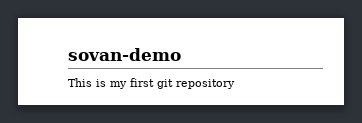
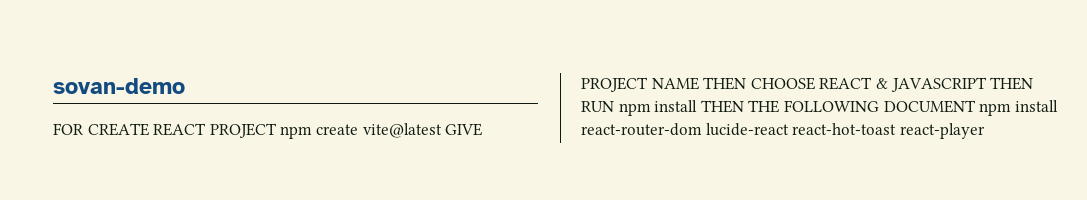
[68,78,235,89] This is my first git repository -> [53,123,483,139] [581,77,1034,92] [581,100,1058,116] [581,123,985,139] FOR CREATE REACT PROJECT npm create vite@latest GIVE PROJECT NAME THEN CHOOSE REACT & JAVASCRIPT THEN RUN npm install THEN THE FOLLOWING DOCUMENT npm install react-router-dom lucide-react react-hot-toast react-player

